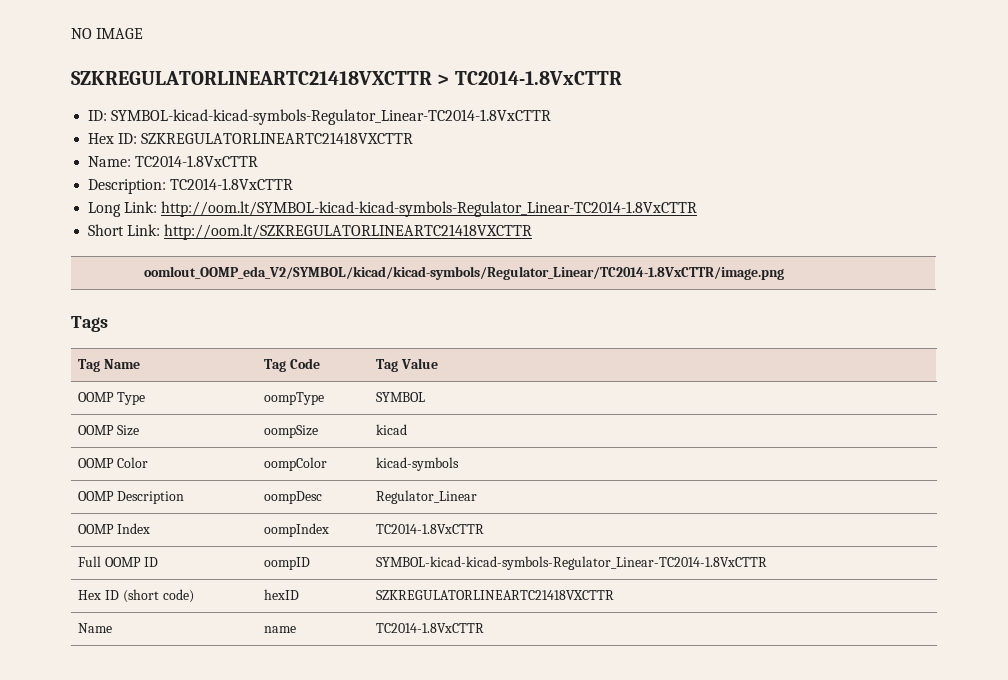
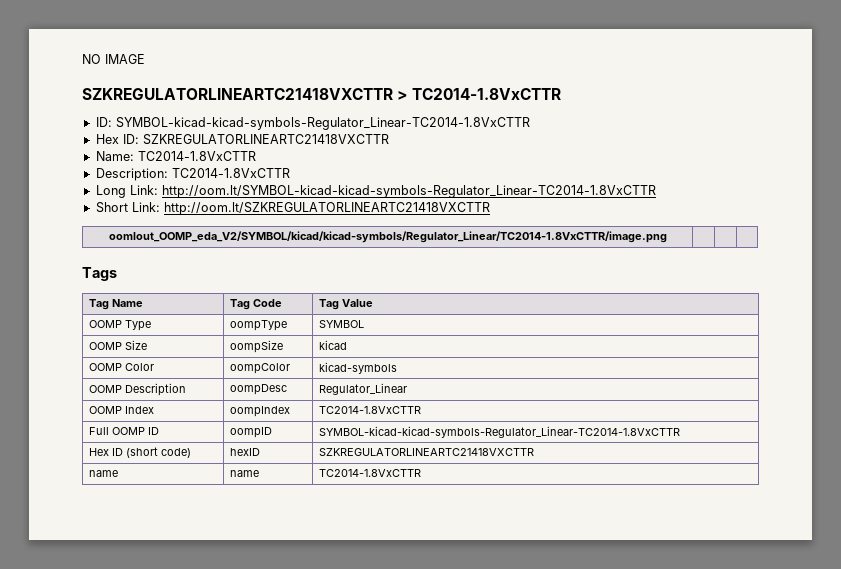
[78,623,113,633] Name -> [89,470,119,477] name

